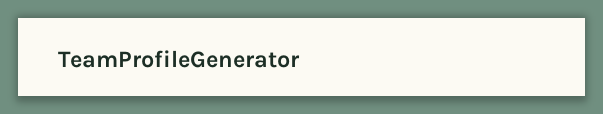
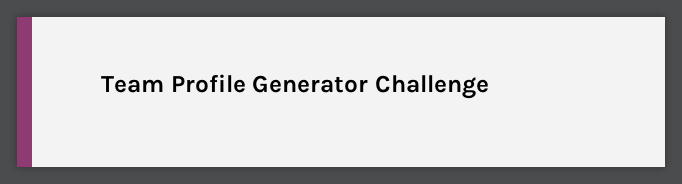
[58,50,300,68] TeamProfileGenerator -> [101,74,489,99] Team Profile Generator Challenge

